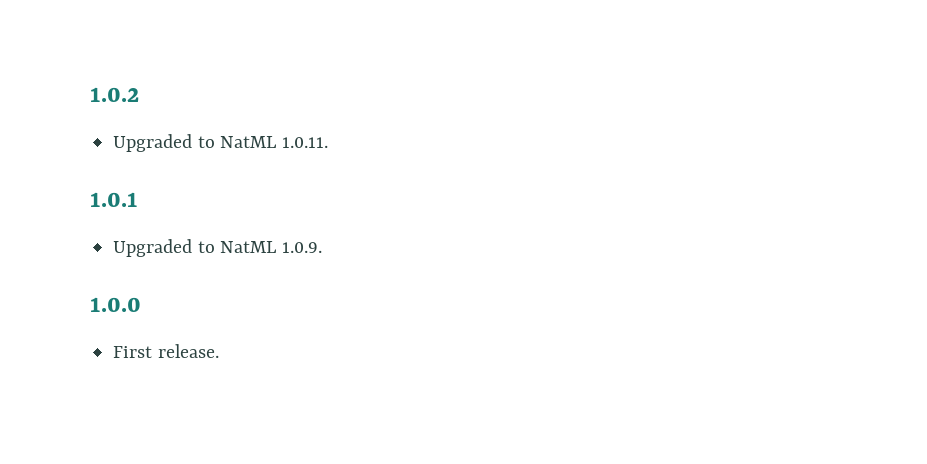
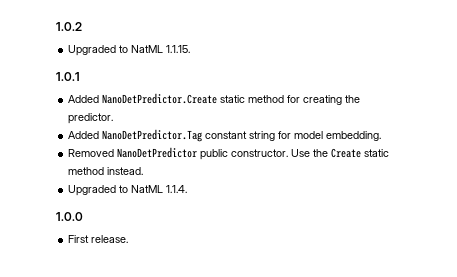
[282,137,329,148] 1.0.11. -> [166,45,191,53] 1.1.15.
[113,239,323,257] // Upgraded to NatML 1.0.9. -> [68,93,361,105] [68,113,114,124] [68,129,382,142] [68,147,390,160] [68,167,144,175] [68,185,188,196] // Added NanoDetPredictor.Create static method for creating the predictor. // Added NanoDetPredictor.Tag constant string for model embedding. // Removed NanoDetPredictor public constructor. Use the Create static method instead. // Upgraded to NatML 1.1.4.

